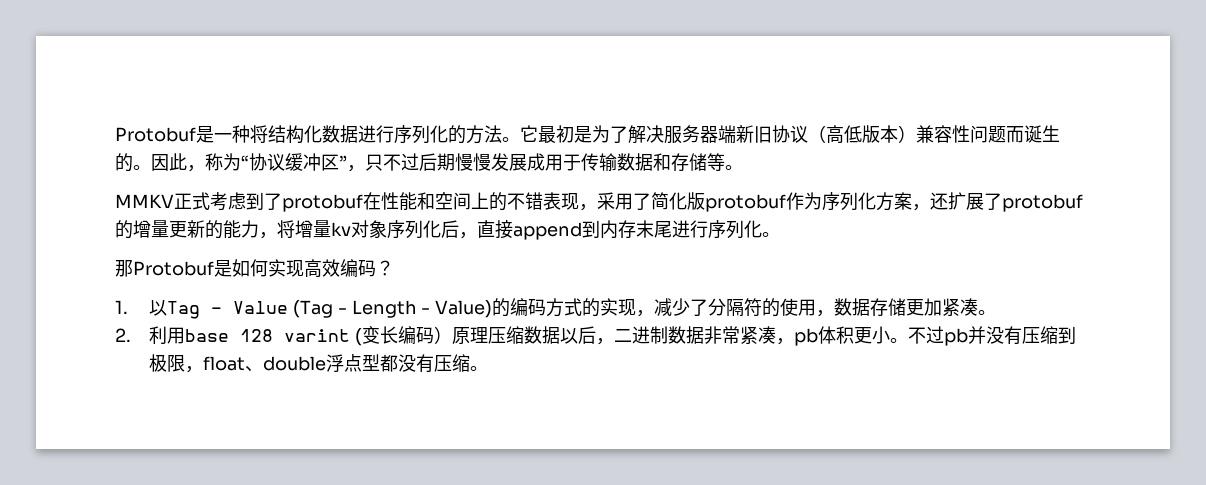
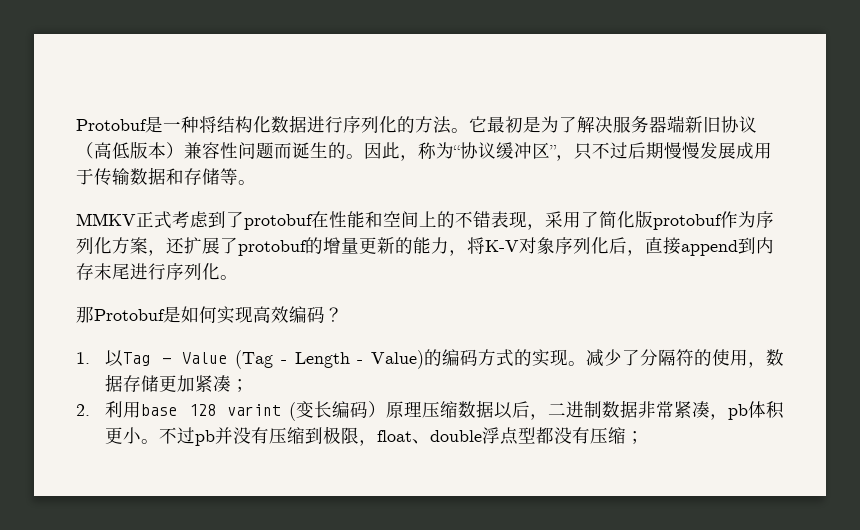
[295,220,351,238] 增量kv -> [485,240,519,252] K-V
[636,310,655,317] ， -> [568,361,586,366] 。
[978,310,997,315] 。 -> [231,379,250,392] ；
[469,366,488,371] 。 -> [626,431,645,444] ；

